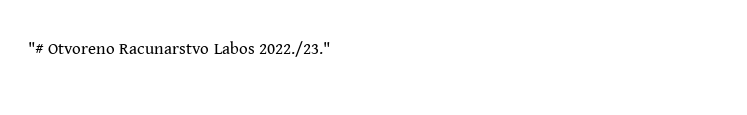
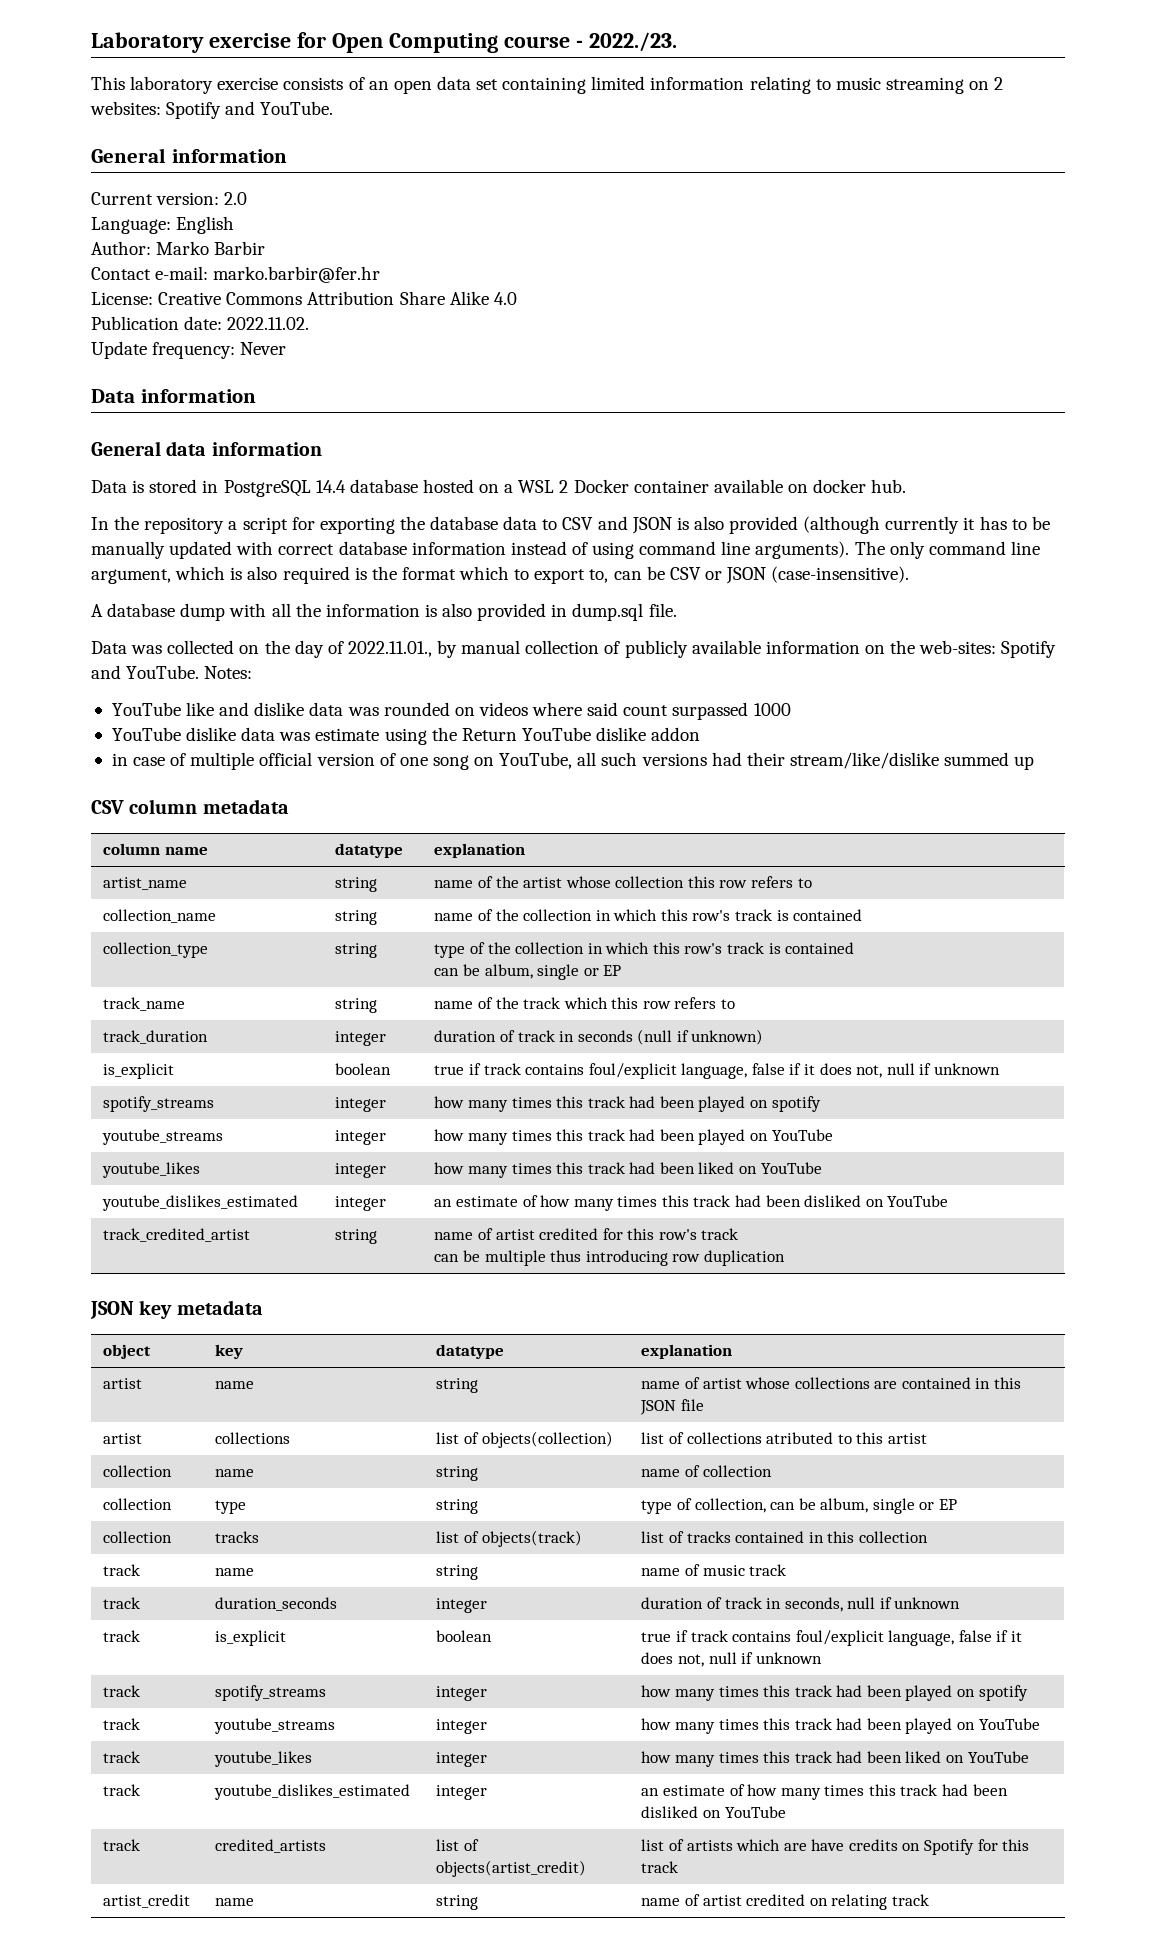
[28,41,331,57] "# Otvoreno Racunarstvo Labos 2022./23." -> [91,32,677,53] [91,76,1004,94] [90,101,334,119] [91,148,287,163] [91,192,248,205] [91,216,235,234] [91,241,266,255] [91,266,381,283] [91,291,517,305] [91,316,310,330] [91,341,287,359] [91,389,256,403] [91,441,322,456] [91,479,907,497] [91,516,1050,534] [91,541,1040,559] [91,566,910,584] [91,603,677,621] [91,640,1057,658] [91,665,253,679] [111,702,791,720] [111,727,701,745] [111,752,1035,770] [91,799,289,814] [103,843,208,855] [335,843,404,858] [434,843,526,858] [103,877,188,890] [335,877,378,892] [434,876,812,888] [103,909,217,923] [335,910,378,925] [434,909,863,921] [103,942,209,958] [335,943,378,958] [434,942,855,958] [434,964,622,980] [103,997,186,1011] [335,998,378,1013] [434,997,736,1009] [103,1030,209,1044] [335,1031,387,1046] [434,1029,764,1045] [103,1063,175,1079] [335,1063,392,1075] [434,1063,1000,1079] [103,1096,215,1112] [335,1097,387,1112] [434,1096,821,1112] [102,1129,224,1145] [335,1130,387,1145] [434,1129,833,1145] [102,1162,201,1178] [335,1163,387,1178] [434,1162,822,1178] [102,1195,299,1211] [335,1196,387,1211] [434,1195,949,1211] [103,1228,251,1242] [335,1229,378,1244] [434,1228,739,1240] [434,1250,785,1266] [90,1300,263,1319] [103,1344,152,1359] [215,1344,244,1359] [436,1344,505,1359] [641,1344,733,1359] [103,1378,143,1389] [215,1381,255,1389] [436,1378,479,1393] [641,1377,1022,1389] [640,1399,704,1415] [103,1433,143,1444] [215,1432,291,1444] [436,1431,613,1448] [641,1432,927,1444] [103,1465,173,1477] [215,1469,255,1477] [436,1466,479,1481] [641,1465,772,1477] [103,1498,173,1510] [215,1500,247,1514] [436,1499,479,1514] [641,1498,958,1514] [103,1531,173,1543] [215,1531,260,1543] [436,1530,582,1547] [641,1531,928,1543] [103,1564,141,1576] [215,1568,255,1576] [436,1565,479,1580] [641,1564,787,1576] [103,1597,141,1609] [215,1597,338,1611] [436,1598,488,1613] [641,1597,961,1612] [103,1630,141,1642] [215,1630,287,1646] [436,1630,493,1642] [641,1630,1023,1646] [641,1652,822,1667] [103,1685,141,1697] [215,1685,327,1701] [436,1686,488,1701] [641,1685,1028,1701] [103,1718,141,1730] [214,1718,336,1734] [436,1719,488,1734] [641,1718,1040,1734] [103,1751,141,1763] [214,1751,313,1767] [436,1752,488,1767] [641,1751,1029,1767] [103,1784,141,1796] [214,1784,411,1800] [436,1785,488,1800] [641,1784,1008,1800] [641,1806,786,1818] [103,1839,141,1851] [215,1839,327,1853] [436,1839,479,1851] [436,1860,587,1877] [641,1839,1030,1855] [641,1861,679,1873] [103,1894,191,1908] [215,1898,255,1906] [436,1895,479,1910] [641,1894,929,1910] Laboratory exercise for Open Computing course - 2022./23. // This laboratory exercise consists of an open data set containing limited information relating to music streaming on 2 websites: Spotify and YouTube. // General information // Current version: 2.0 // Language: English // Author: Marko Barbir // Contact e-mail: marko.barbir@fer.hr // License: Creative Commons Attribution Share Alike 4.0 // Publication date: 2022.11.02. // Update frequency: Never // Data information // General data information // Data is stored in PostgreSQL 14.4 database hosted on a WSL 2 Docker container available on docker hub. // In the repository a script for exporting the database data to CSV and JSON is also provided (although currently it has to be manually updated with correct database information instead of using command line arguments). The only command line argument, which is also required is the format which to export to, can be CSV or JSON (case-insensitive). // A database dump with all the information is also provided in dump.sql file. // Data was collected on the day of 2022.11.01., by manual collection of publicly available information on the web-sites: Spotify and YouTube. Notes: // YouTube like and dislike data was rounded on videos where said count surpassed 1000 // YouTube dislike data was estimate using the Return YouTube dislike addon // in case of multiple official version of one song on YouTube, all such versions had their stream/like/dislike summed up // CSV column metadata // column name | datatype | explanation // artist_name | string | name of the artist whose collection this row refers to // collection_name | string | name of the collection in which this row's track is contained // collection_type | string | type of the collection in which this row's track is contained // can be album, single or EP // track_name | string | name of the track which this row refers to // track_duration | integer | duration of track in seconds (null if unknown) // is_explicit | boolean | true if track contains foul/explicit language, false if it does not, null if unknown // spotify_streams | integer | how many times this track had been played on spotify // youtube_streams | integer | how many times this track had been played on YouTube // youtube_likes | integer | how many times this track had been liked on YouTube // youtube_dislikes_estimated | integer | an estimate of how many times this track had been disliked on YouTube // track_credited_artist | string | name of artist credited for this row's track // can be multiple thus introducing row duplication // JSON key metadata // object | key | datatype | explanation // artist | name | string | name of artist whose collections are contained in this JSON file // artist | collections | list of objects(collection) | list of collections atributed to this artist // collection | name | string | name of collection // collection | type | string | type of collection, can be album, single or EP // collection | tracks | list of objects(track) | list of tracks contained in this collection // track | name | string | name of music track // track | duration_seconds | integer | duration of track in seconds, null if unknown // track | is_explicit | boolean | true if track contains foul/explicit language, false if it does not, null if unknown // track | spotify_streams | integer | how many times this track had been played on spotify // track | youtube_streams | integer | how many times this track had been played on YouTube // track | youtube_likes | integer | how many times this track had been liked on YouTube // track | youtube_dislikes_estimated | integer | an estimate of how many times this track had been disliked on YouTube // track | credited_artists | list of objects(artist_credit) | list of artists which are have credits on Spotify for this track // artist_credit | name | string | name of artist credited on relating track

